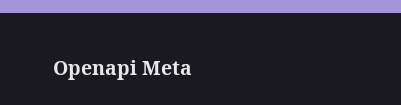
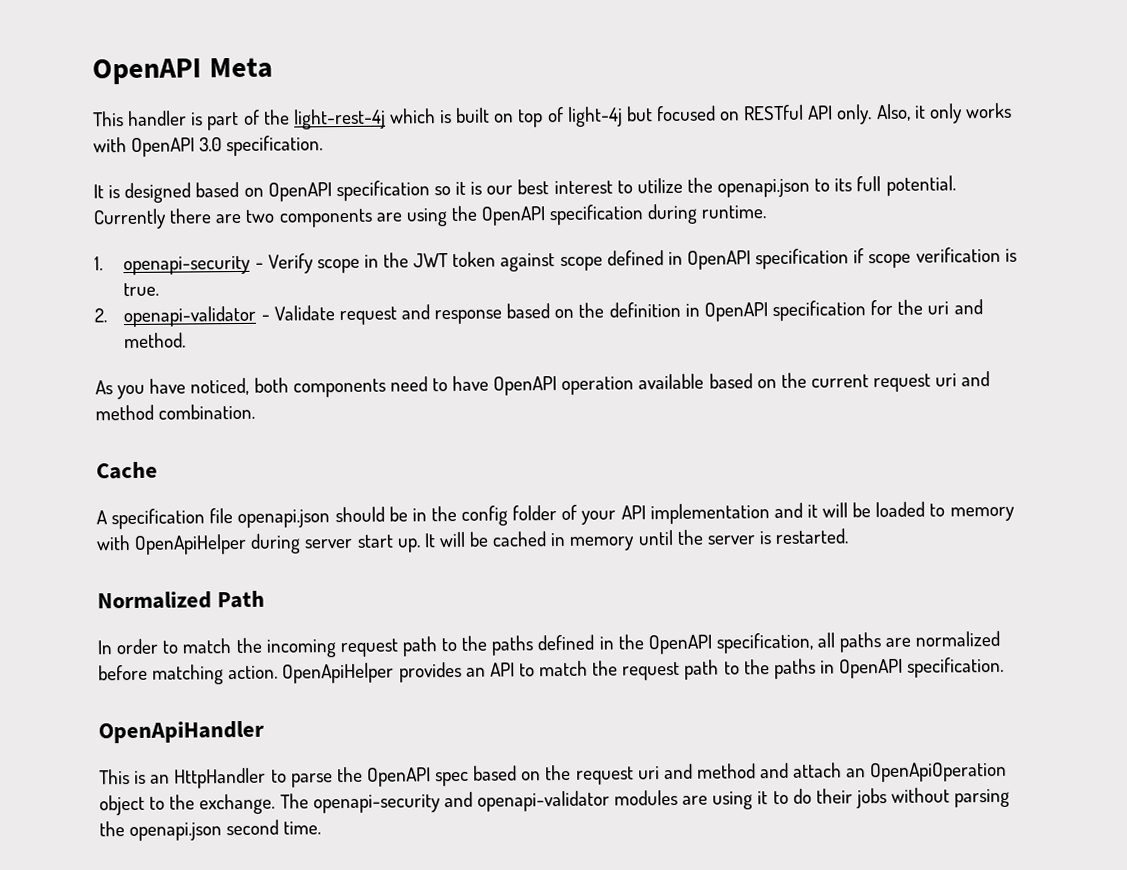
[53,60,137,80] Openapi -> [92,58,202,85] OpenAPI
(193, 68) none -> [92,102,1012,131] [93,135,324,157] [93,175,956,204] [93,203,768,230] [94,246,1017,276] [123,282,160,297] [94,299,983,328] [124,332,187,349] [95,371,991,400] [95,403,256,421] [96,461,158,480] [96,501,1015,530] [96,528,850,555] [97,590,266,610] [97,630,1001,658] [98,656,1005,685] [98,720,264,744] [99,761,1008,789] [99,787,1011,816] [99,819,322,842] // This handler is part of the light-rest-4j which is built on top of light-4j but focused on RESTful API only. Also, it only works with OpenAPI 3.0 specification. // It is designed based on OpenAPI specification so it is our best interest to utilize the openapi.json to its full potential. Currently there are two components are using the OpenAPI specification during runtime. // 1. openapi-security - Verify scope in the JWT token against scope defined in OpenAPI specification if scope verification is true. // 2. openapi-validator - Validate request and response based on the definition in OpenAPI specification for the uri and method. // As you have noticed, both components need to have OpenAPI operation available based on the current request uri and method combination. // Cache // A specification file openapi.json should be in the config folder of your API implementation and it will be loaded to memory with OpenApiHelper during server start up. It will be cached in memory until the server is restarted. // Normalized Path // In order to match the incoming request path to the paths defined in the OpenAPI specification, all paths are normalized before matching action. OpenApiHelper provides an API to match the request path to the paths in OpenAPI specification. // OpenApiHandler // This is an HttpHandler to parse the OpenAPI spec based on the request uri and method and attach an OpenApiOperation object to the exchange. The openapi-security and openapi-validator modules are using it to do their jobs without parsing the openapi.json second time.

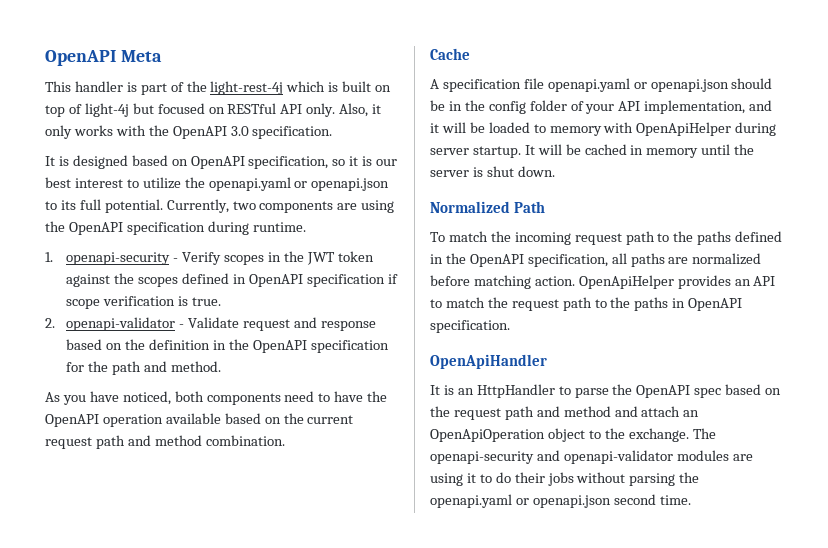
(127, 145) none -> [148,125,169,136] the
[335,180,430,202] specification -> [248,156,329,169] specification,
(713, 185) none -> [208,177,308,191] openapi.yaml or
[93,208,243,230] Currently there are -> [166,199,229,213] Currently,
[316,258,360,274] scope -> [224,255,265,265] scopes
[559,256,603,272] scope -> [114,273,179,287] the scopes
(700, 310) none -> [228,339,249,350] the
[927,301,950,315] uri -> [112,361,142,375] path
(490, 383) none -> [367,391,388,402] the
[935,373,958,387] uri -> [95,435,125,449] path
(234, 516) none -> [547,78,647,92] openapi.yaml or
[649,503,770,525] implementation -> [644,100,746,114] implementation,
[356,534,421,553] start up. -> [472,146,521,158] startup.
[775,528,850,545] restarted. -> [486,166,555,177] shut down.
[97,638,180,655] In order to -> [430,232,445,242] To
[99,769,130,785] This -> [430,385,440,395] It
[637,766,660,780] uri -> [504,406,534,420] path
(125, 829) none -> [430,494,529,508] openapi.yaml or

